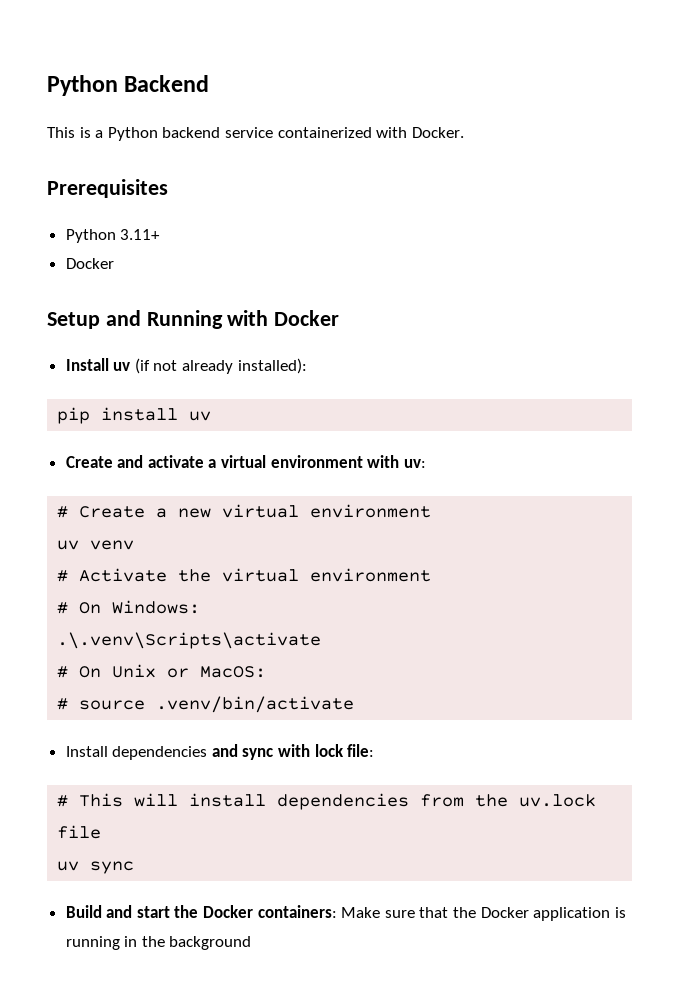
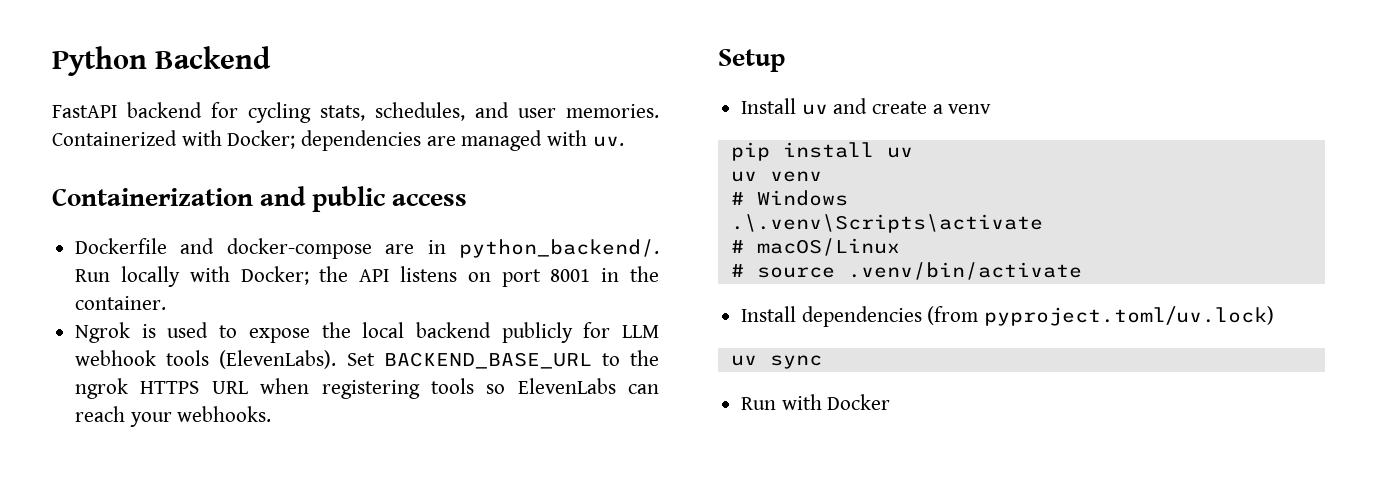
[47,127,464,141] [47,179,168,198] [65,229,161,243] [65,258,114,269] [47,310,340,329] [65,358,307,374] [57,407,212,424] [65,455,426,468] [57,504,432,518] [57,540,135,550] [57,568,432,582] [57,600,201,614] [57,632,322,649] [57,664,267,678] This is a Python backend service containerized with Docker. // Prerequisites // Python 3.11+ // Docker // Setup and Running with Docker // Install uv (if not already installed): // pip install uv // Create and activate a virtual environment with uv: // # Create a new virtual environment // uv venv // # Activate the virtual environment // # On Windows: // .\.venv\Scripts\activate // # On Unix or MacOS: -> [52,102,659,123] [52,130,624,151] [52,186,468,212] [75,238,659,259] [75,266,659,287] [75,296,167,310] [75,322,659,343] [75,350,659,369] [75,378,659,399] [75,406,272,427] [718,49,785,72] [741,98,992,115] [730,142,913,161] [730,171,822,182] [730,190,848,206] [730,214,1043,233] [730,238,900,256] FastAPI backend for cycling stats, schedules, and user memories. Containerized with Docker; dependencies are managed with uv. // Containerization and public access // Dockerfile and docker-compose are in python_backend/. Run locally with Docker; the API listens on port 8001 in the container. // Ngrok is used to expose the local backend publicly for LLM webhook tools (ElevenLabs). Set BACKEND_BASE_URL to the ngrok HTTPS URL when registering tools so ElevenLabs can reach your webhooks. // Setup // Install uv and create a venv // pip install uv // uv venv // # Windows // .\.venv\Scripts\activate // # macOS/Linux
[211,744,375,760] [57,793,597,810] [57,825,102,839] [57,861,135,874] [65,905,626,921] [65,936,252,950] and sync with lock file: // # This will install dependencies from the uv.lock file // uv sync // Build and start the Docker containers: Make sure that the Docker application is running in the background -> [927,306,1275,326] [730,355,822,369] [741,394,891,410] (from pyproject.toml/uv.lock) // uv sync // Run with Docker

